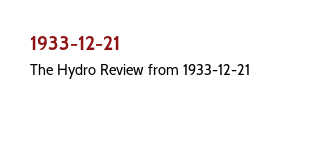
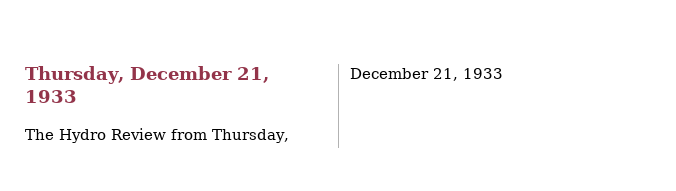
[30,36,120,50] 1933-12-21 -> [25,66,269,84] [25,90,77,103] Thursday, December 21, 1933
[182,64,250,75] 1933-12-21 -> [212,129,289,143] [350,68,503,81] Thursday, December 21, 1933

